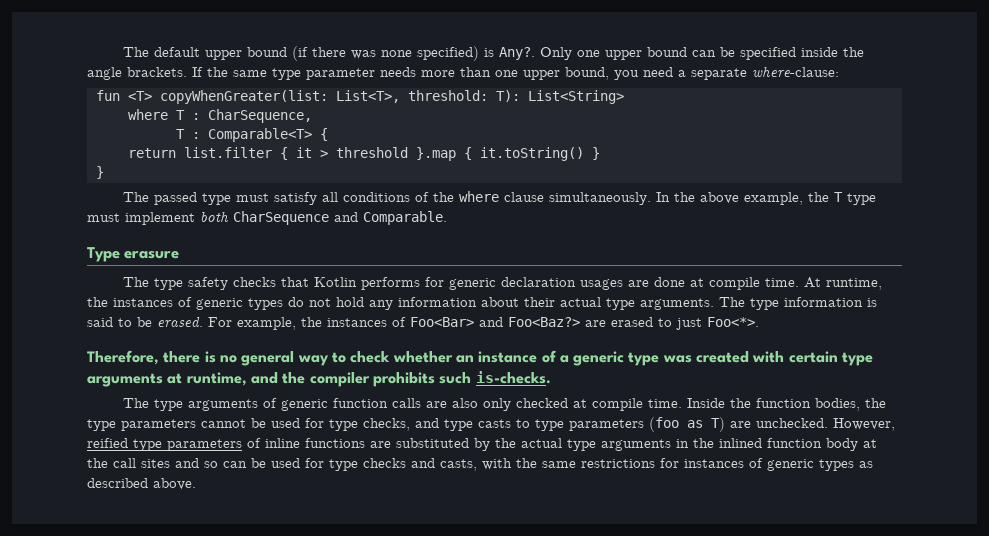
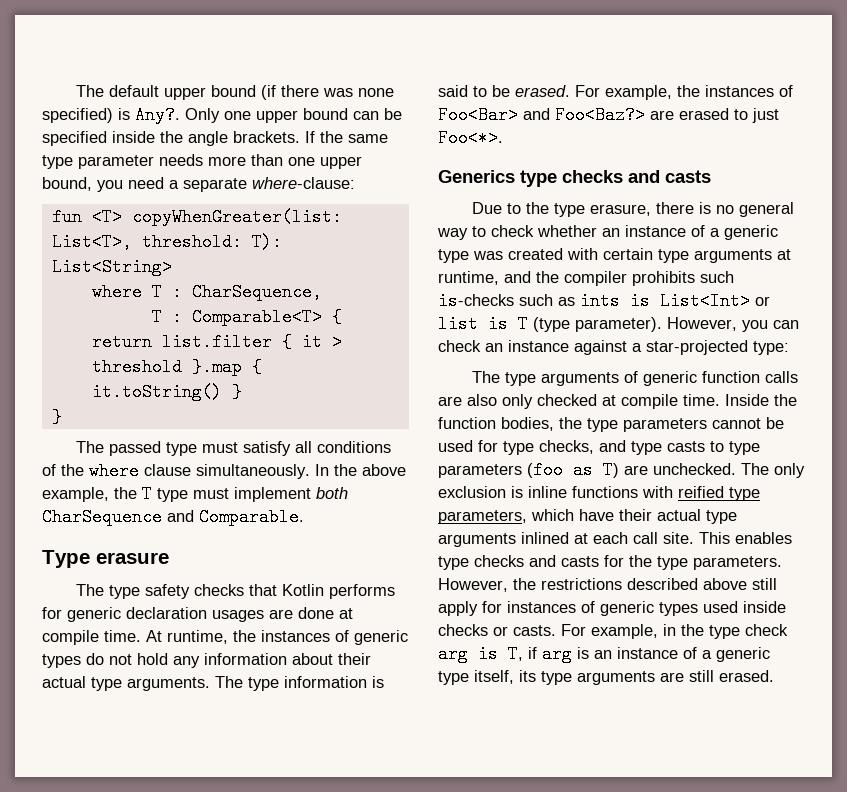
[87,350,159,365] Therefore, -> [438,170,711,187] [471,202,651,217] Generics type checks and casts // Due to the type erasure,
[475,371,551,384] is-checks. -> [438,292,770,310] [438,315,799,333] [438,340,789,355] is-checks such as ints is List<Int> or list is T (type parameter). However, you can check an instance against a star-projected type:
[833,418,895,431] [87,438,877,451] [87,458,655,471] However, reified type parameters of inline functions are substituted by the actual type arguments in the inlined function body at the call sites and so can be used for type checks and casts, with the same restrictions -> [741,463,805,478] [438,486,760,501] [438,509,737,524] [438,532,792,547] [438,555,782,570] [438,578,777,592] [438,601,478,616] The only exclusion is inline functions with reified type parameters, which have their actual type arguments inlined at each call site. This enables type checks and casts for the type parameters. However, the restrictions described above still apply
[859,461,873,468] [87,478,196,490] as described above. -> [703,601,786,613] [438,624,788,639] [438,645,770,663] [438,670,774,685] used inside checks or casts. For example, in the type check arg is T, if arg is an instance of a generic type itself, its type arguments are still erased.

